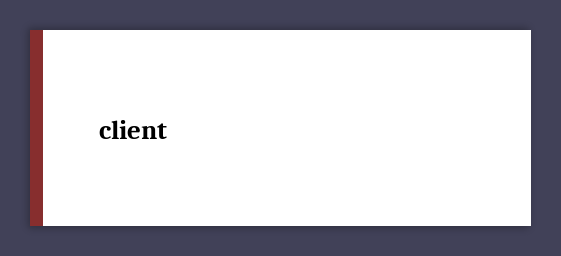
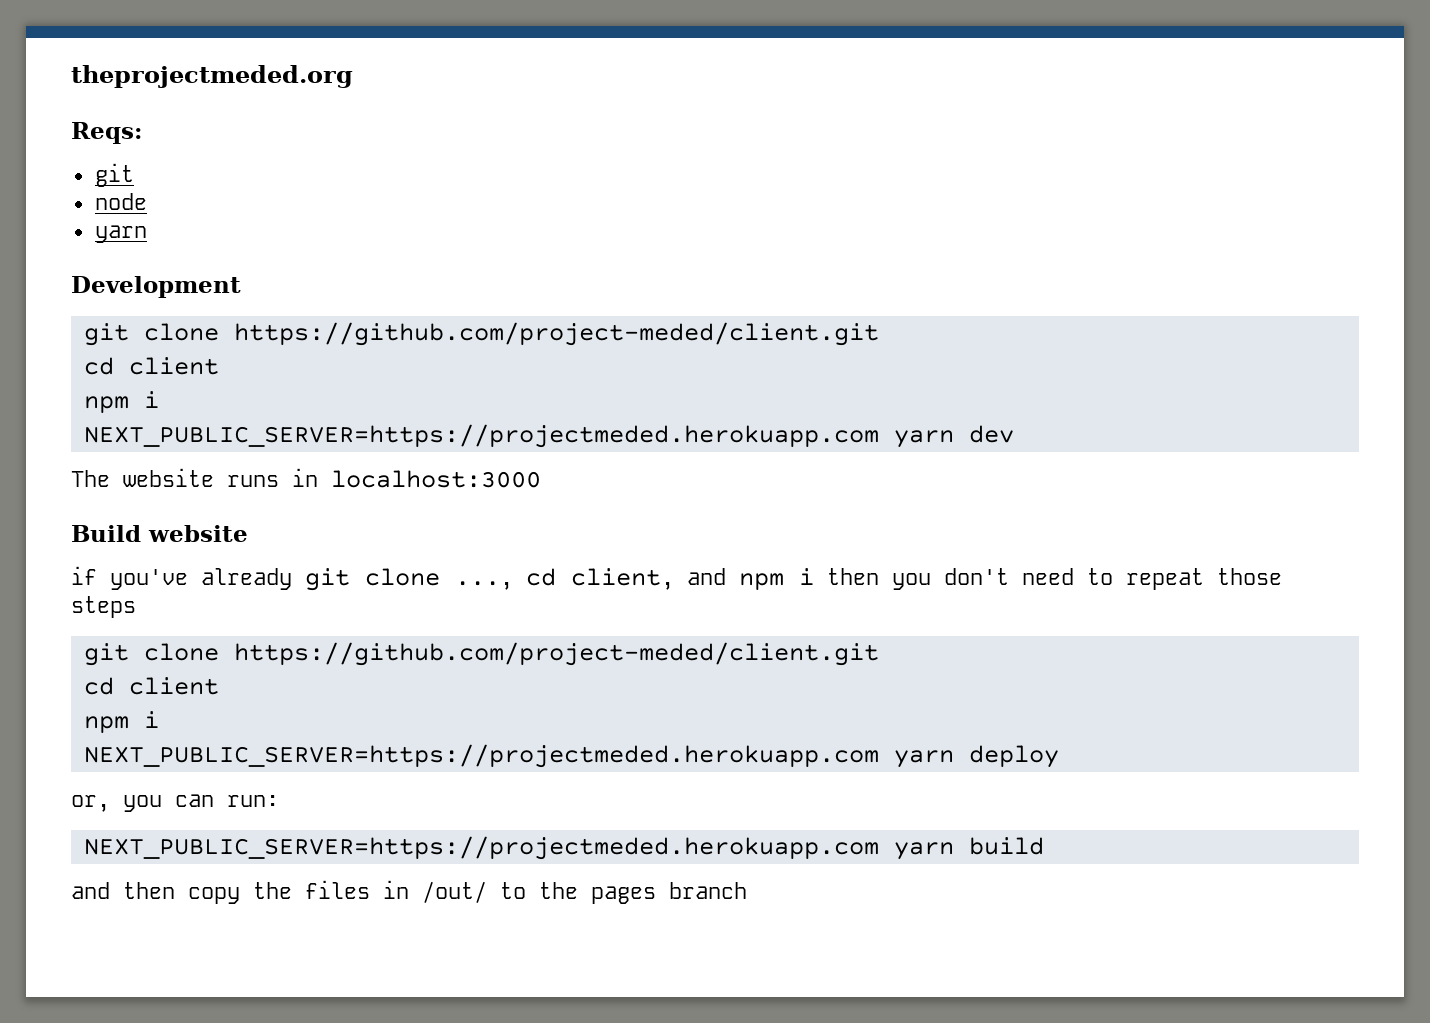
[99,120,167,139] client -> [71,65,353,88] [71,122,142,144] [94,163,134,187] [94,193,147,210] [94,225,147,243] [71,276,241,298] [83,322,879,346] [83,357,219,375] [83,391,159,413] [83,424,1014,448] [71,468,541,488] [71,525,248,542] [71,566,1282,591] [71,596,136,618] [83,642,879,666] [83,677,219,695] [83,711,159,733] [83,744,1059,768] [71,794,279,812] [83,836,1044,860] [71,880,747,904] theprojectmeded.org // Reqs: // git // node // yarn // Development // git clone https://github.com/project-meded/client.git // cd client // npm i // NEXT_PUBLIC_SERVER=https://projectmeded.herokuapp.com yarn dev // The website runs in localhost:3000 // Build website // if you've already git clone ..., cd client, and npm i then you don't need to repeat those steps // git clone https://github.com/project-meded/client.git // cd client // npm i // NEXT_PUBLIC_SERVER=https://projectmeded.herokuapp.com yarn deploy // or, you can run: // NEXT_PUBLIC_SERVER=https://projectmeded.herokuapp.com yarn build // and then copy the files in /out/ to the pages branch

